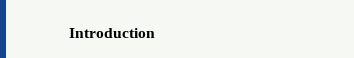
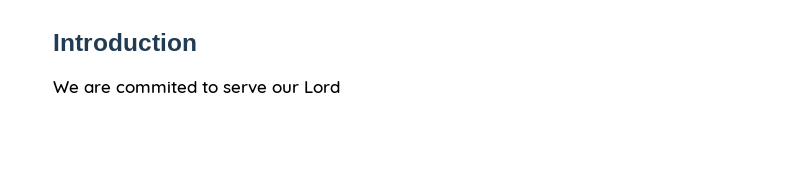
(155, 33) none -> [53,81,340,94] // We are commited to serve our Lord

